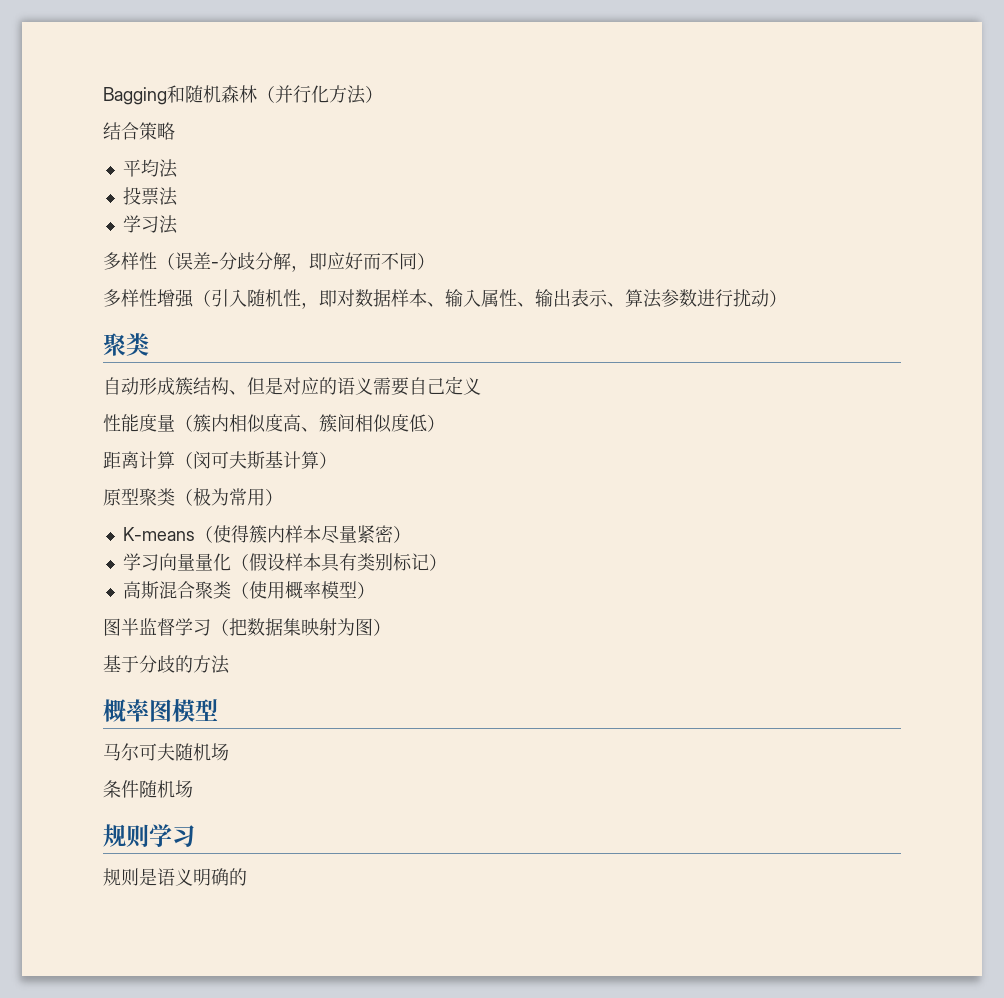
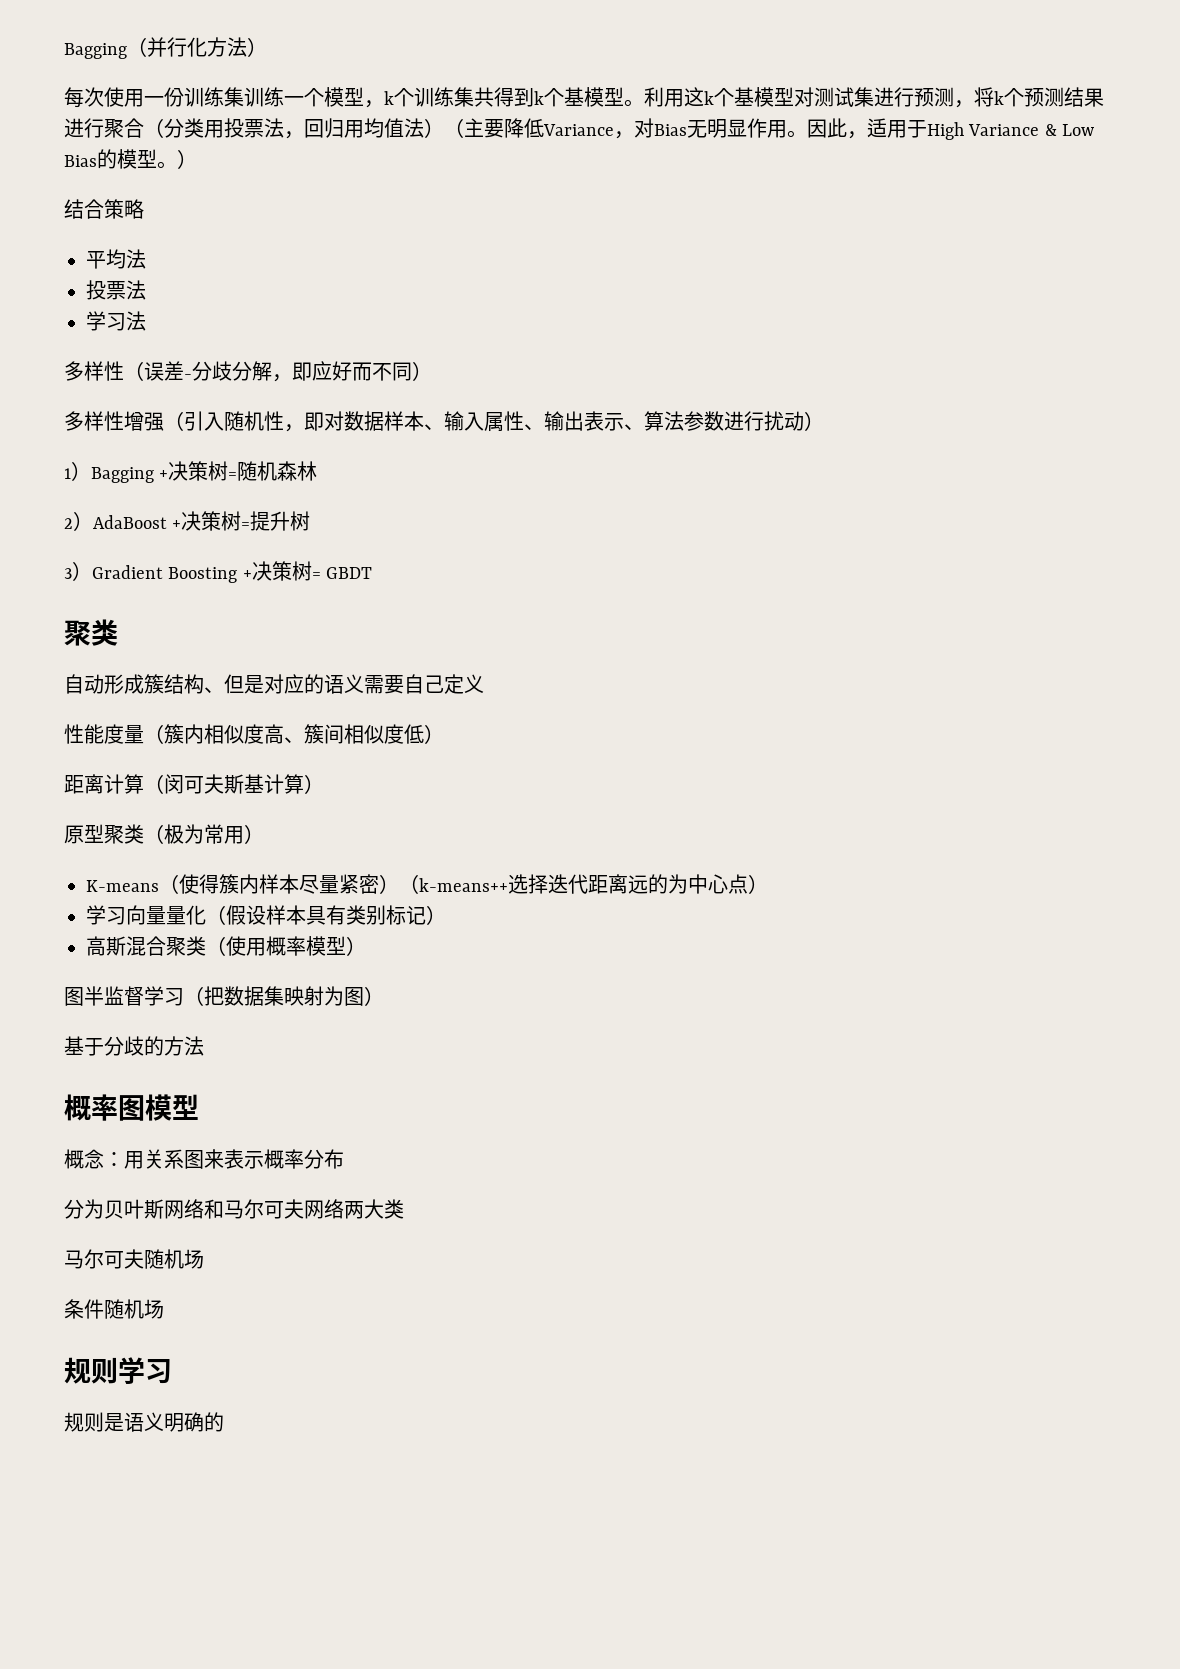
[103,85,257,105] Bagging和随机森林 -> [64,43,127,59] Bagging
(383, 94) none -> [64,87,1104,108] [64,118,1095,140] [64,149,197,169] // 每次使用一份训练集训练一个模型，k个训练集共得到k个基模型。利用这k个基模型对测试集进行预测，将k个预测结果进行聚合（分类用投票法，回归用均值法）（主要降低Variance，对Bias无明显作用。因此，适用于High Variance & Low Bias的模型。）
(787, 298) none -> [64,461,318,483] [64,511,311,531] [64,561,373,583] // 1）Bagging +决策树=随机森林 // 2）AdaBoost +决策树=提升树 // 3）Gradient Boosting +决策树= GBDT
(411, 534) none -> [399,874,768,894] （k-means++选择迭代距离远的为中心点）
(218, 710) none -> [64,1149,344,1169] [64,1199,404,1219] // 概念：用关系图来表示概率分布 // 分为贝叶斯网络和马尔可夫网络两大类

